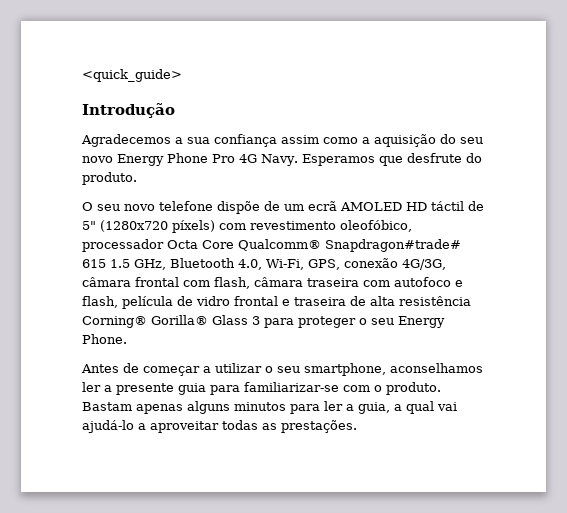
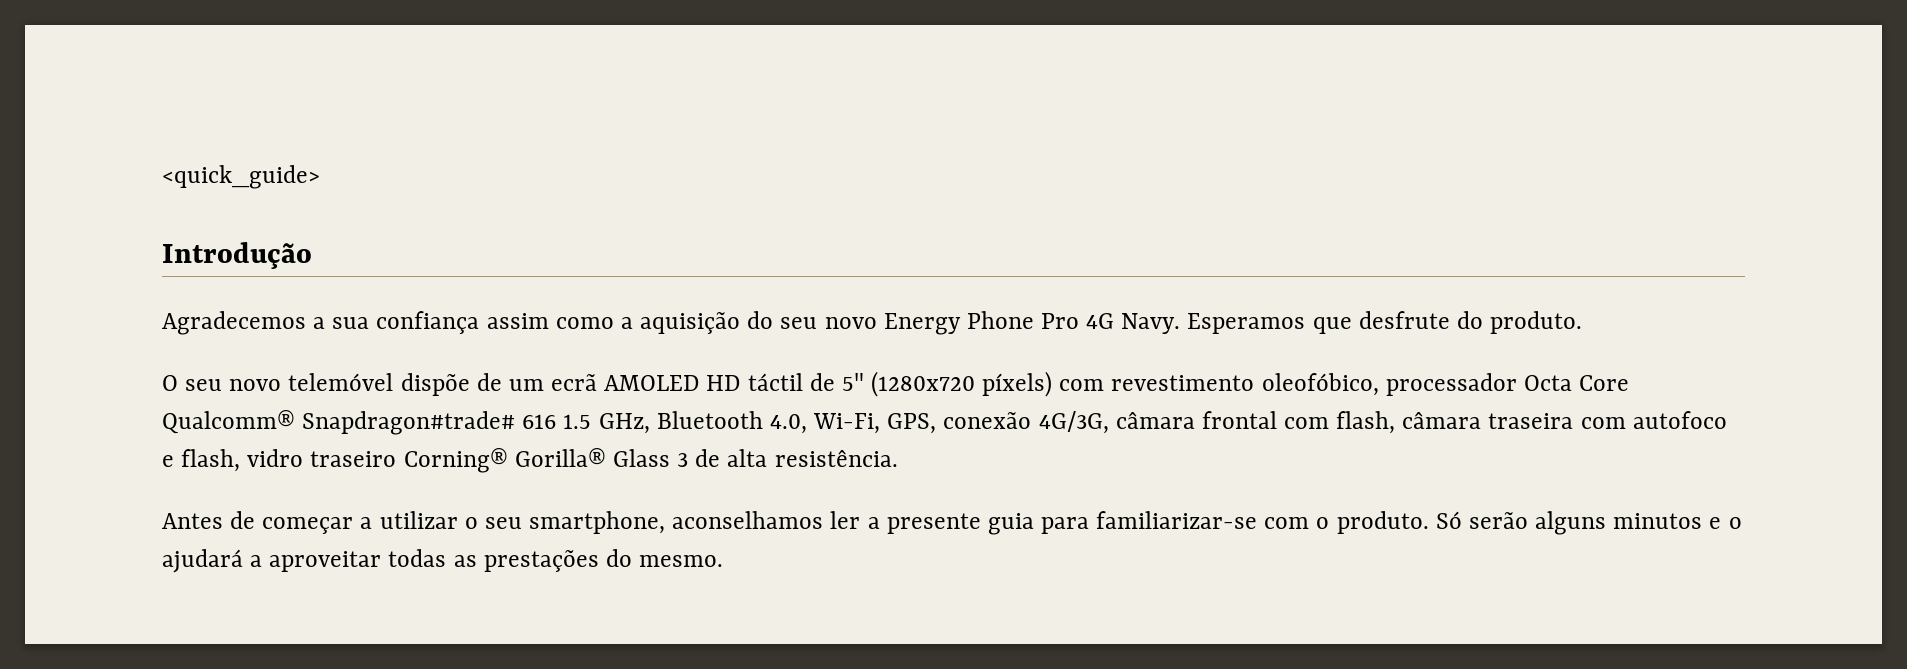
[159,201,213,211] telefone -> [288,373,394,391] telemóvel
[82,259,106,268] 615 -> [522,414,557,429] 616
[122,296,471,309] [82,315,445,328] [82,334,127,344] película de vidro frontal e traseira de alta resistência Corning® Gorilla® Glass 3 para proteger o seu Energy Phone. -> [247,448,898,473] vidro traseiro Corning® Gorilla® Glass 3 de alta resistência.
[82,401,457,414] [82,420,134,433] Bastam apenas alguns minutos para ler a guia, a qual vai ajudá-lo -> [1435,511,1742,535] [162,549,243,573] Só serão alguns minutos e o ajudará
[281,420,357,433] prestações. -> [483,549,724,572] prestações do mesmo.

